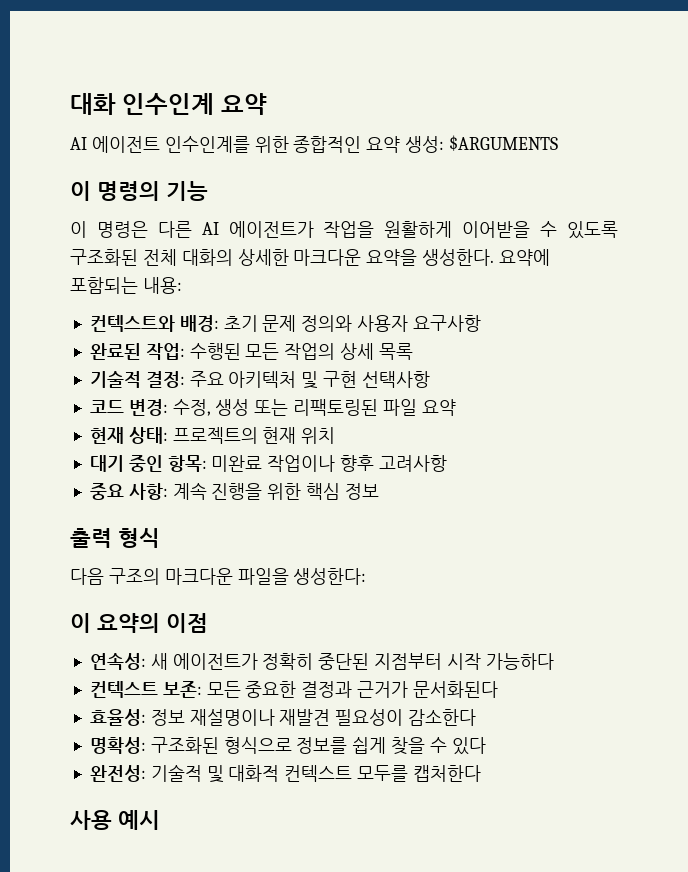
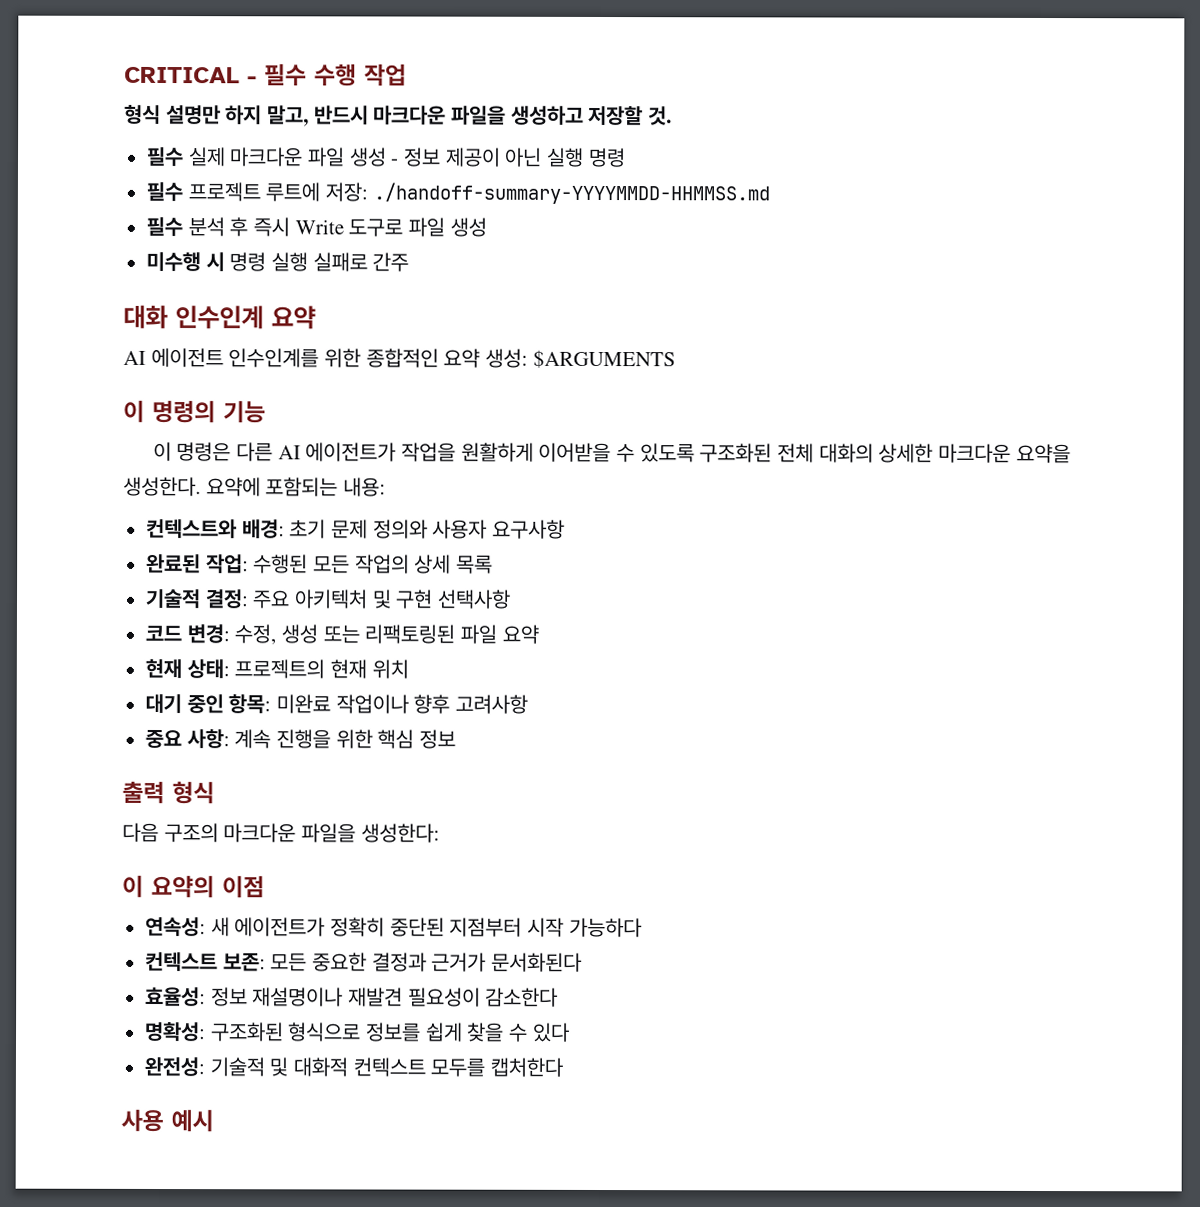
(70, 104) none -> [124,63,407,87] [124,104,673,127] [146,146,626,168] [146,181,770,205] [146,216,487,237] [146,251,410,272] CRITICAL - 필수 수행 작업 // 형식 설명만 하지 말고, 반드시 마크다운 파일을 생성하고 저장할 것. // 필수 실제 마크다운 파일 생성 - 정보 제공이 아닌 실행 명령 // 필수 프로젝트 루트에 저장: ./handoff-summary-YYYYMMDD-HHMMSS.md // 필수 분석 후 즉시 Write 도구로 파일 생성 // 미수행 시 명령 실행 실패로 간주 //

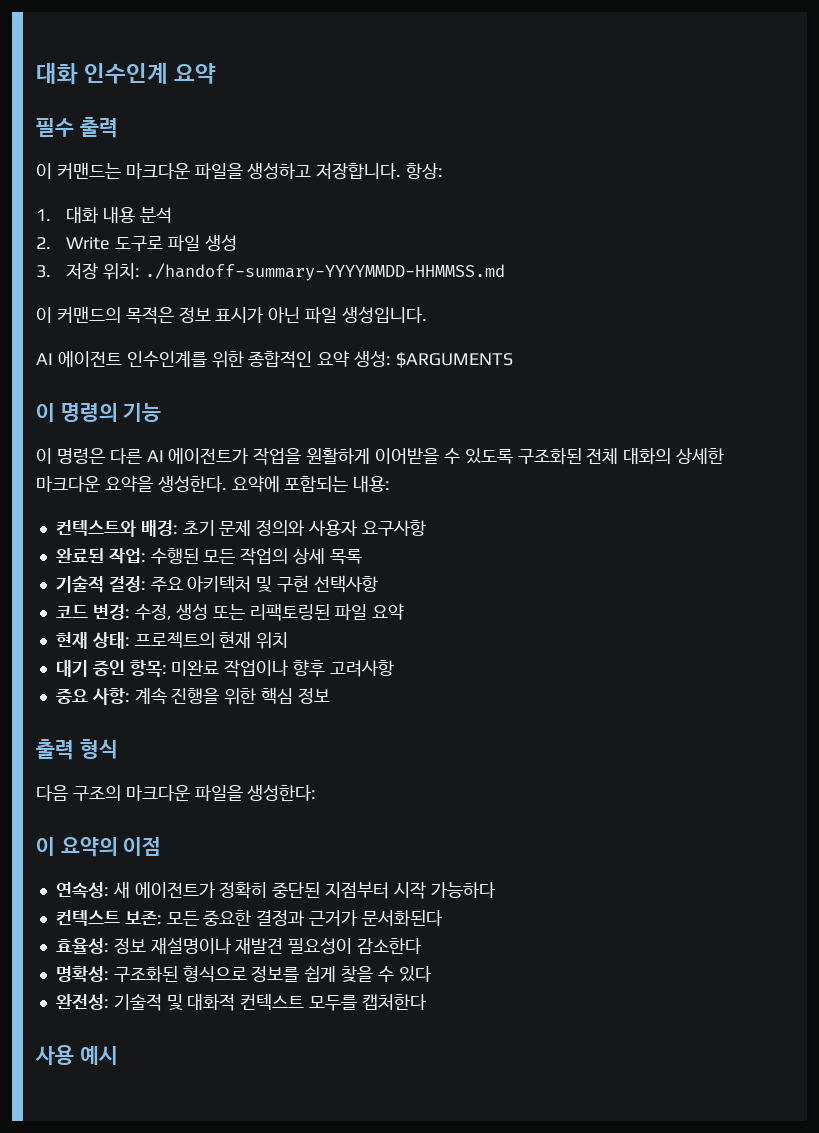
[124,63,407,87] [124,104,673,127] [146,146,626,168] [146,181,770,205] [146,216,487,237] [146,251,410,272] [123,304,316,330] CRITICAL - 필수 수행 작업 // 형식 설명만 하지 말고, 반드시 마크다운 파일을 생성하고 저장할 것. // 필수 실제 마크다운 파일 생성 - 정보 제공이 아닌 실행 명령 // 필수 프로젝트 루트에 저장: ./handoff-summary-YYYYMMDD-HHMMSS.md // 필수 분석 후 즉시 Write 도구로 파일 생성 // 미수행 시 명령 실행 실패로 간주 // 대화 인수인계 요약 -> [36,63,217,84] [36,117,118,138] [36,162,444,180] [36,206,173,224] [36,235,237,252] [36,263,506,281] [36,306,428,324] 대화 인수인계 요약 // 필수 출력 // 이 커맨드는 마크다운 파일을 생성하고 저장합니다. 항상: // 1. 대화 내용 분석 // 2. Write 도구로 파일 생성 // 3. 저장 위치: ./handoff-summary-YYYYMMDD-HHMMSS.md // 이 커맨드의 목적은 정보 표시가 아닌 파일 생성입니다.

